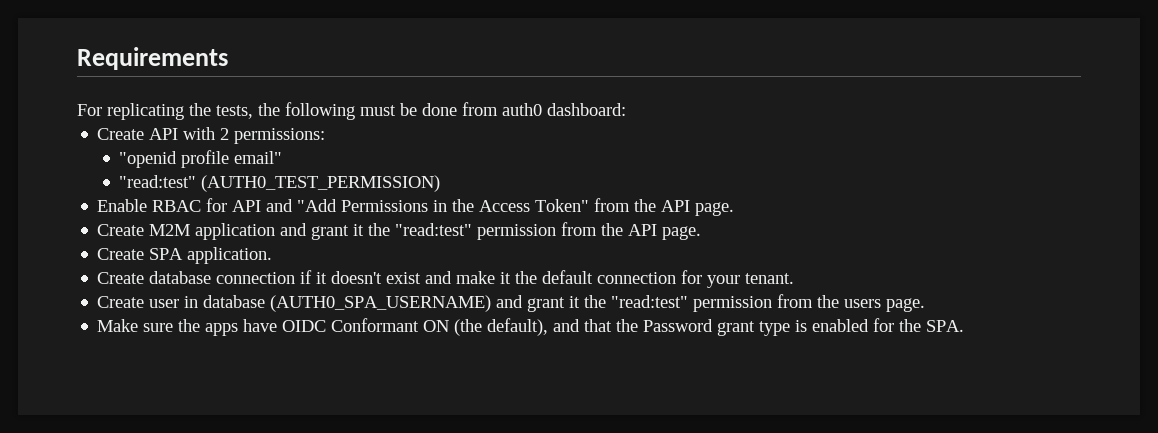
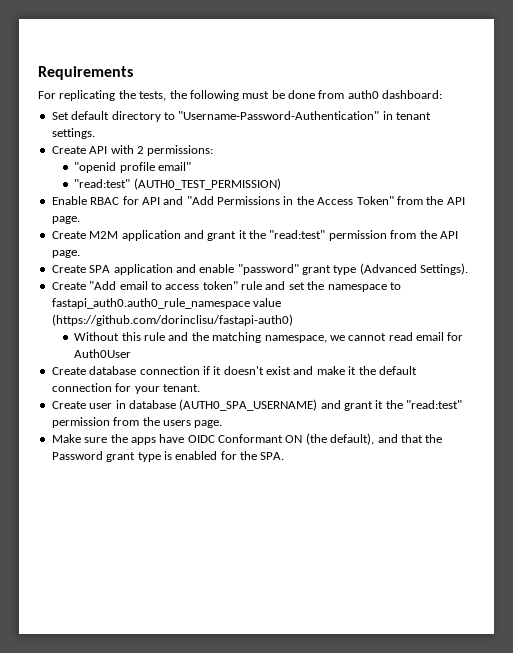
(626, 109) none -> [51,111,431,122] [51,128,95,139] // Set default directory to "Username-Password-Authentication" in tenant settings.
[187,247,273,264] application. -> [113,263,469,275] [51,281,401,292] [51,298,282,309] [51,314,293,326] [74,332,464,343] [74,349,132,358] application and enable "password" grant type (Advanced Settings). // Create "Add email to access token" rule and set the namespace to fastapi_auth0.auth0_rule_namespace value (https://github.com/dorinclisu/fastapi-auth0) // Without this rule and the matching namespace, we cannot read email for Auth0User

